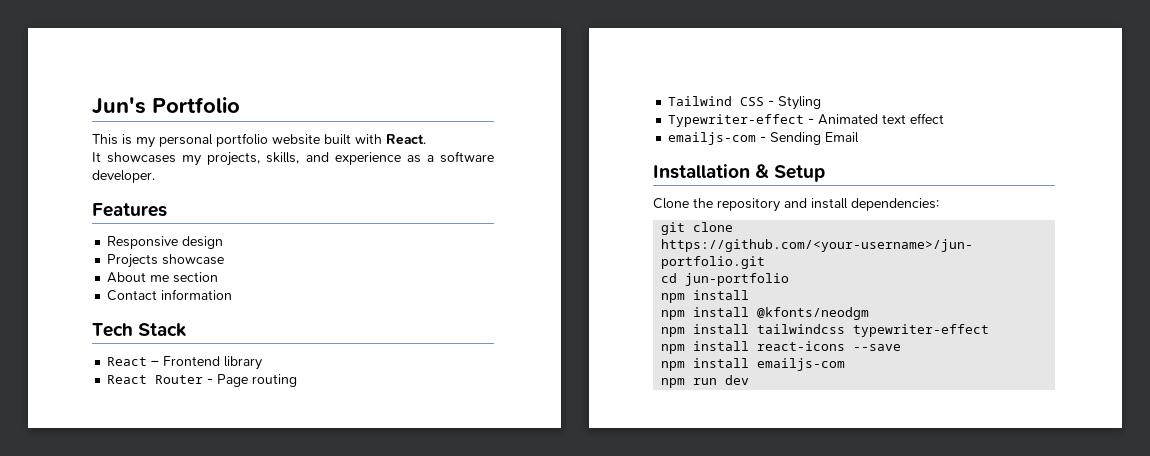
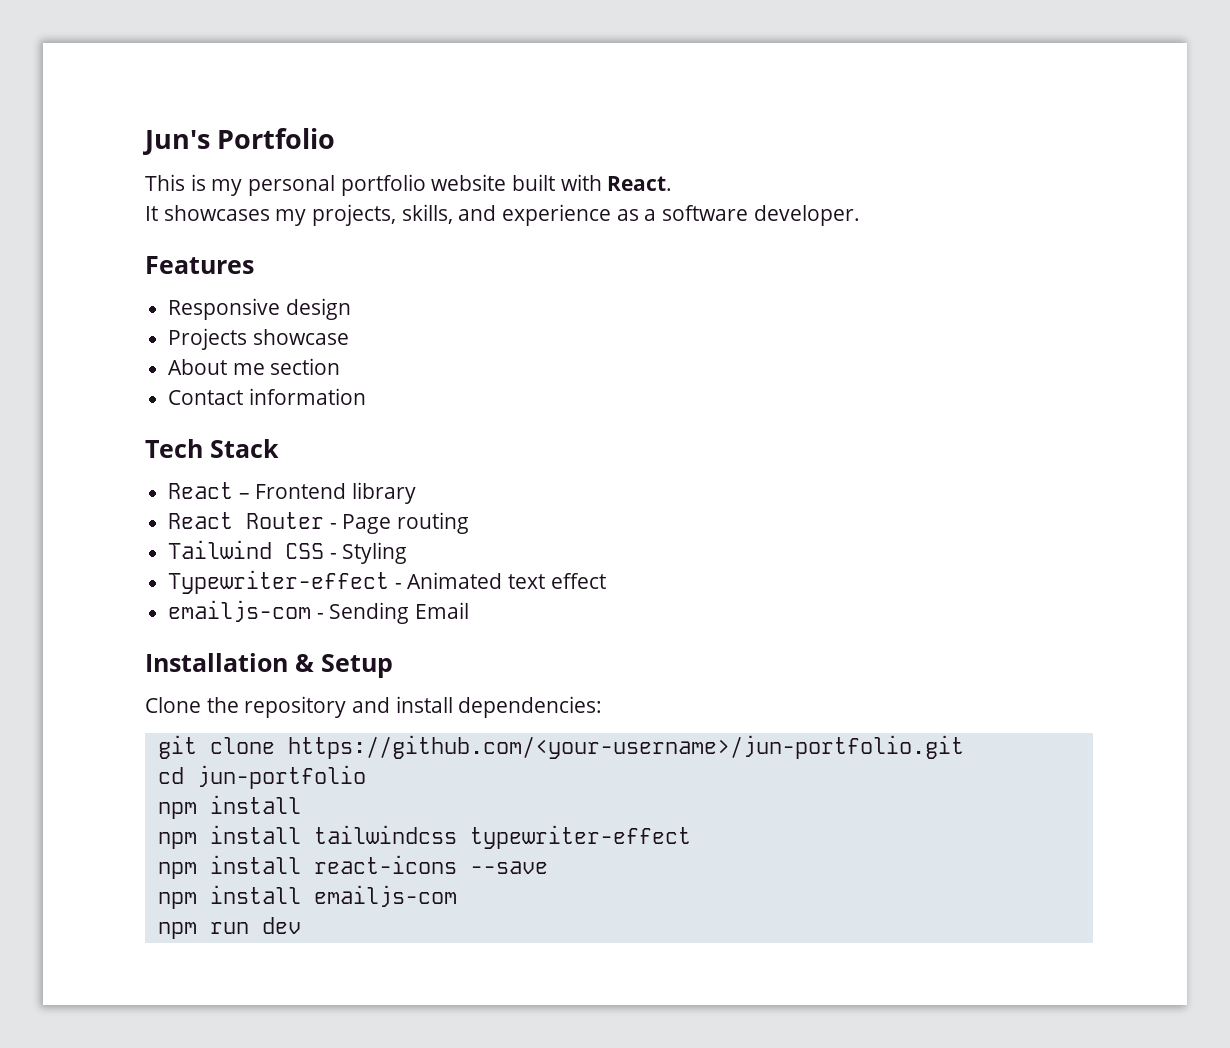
[661,307,870,320] // npm install @kfonts/neodgm -> (301, 804) none

